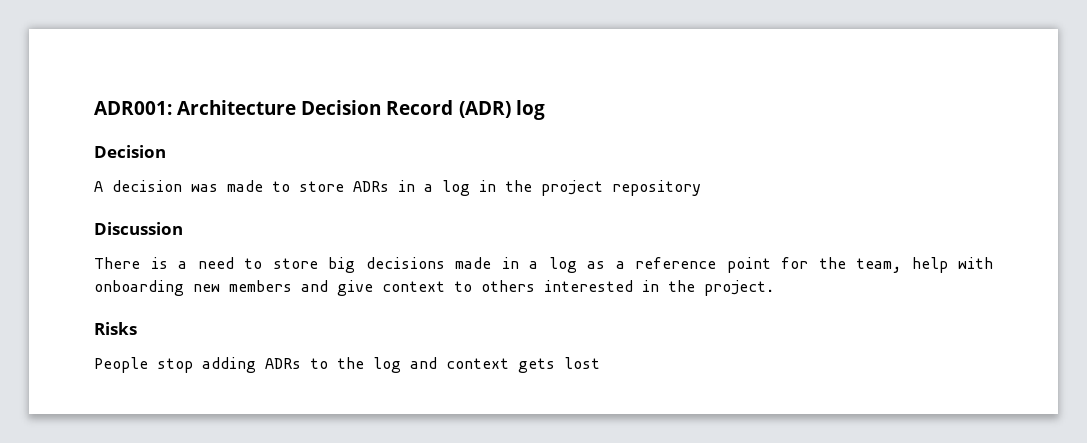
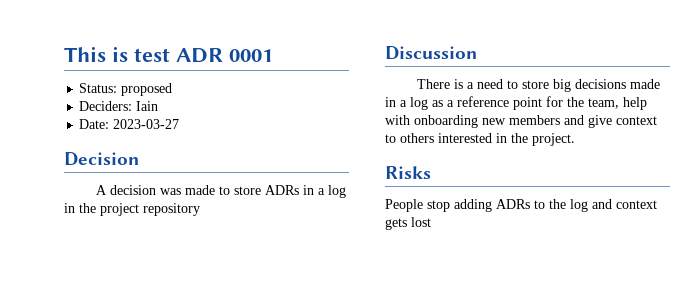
[94,100,545,120] ADR001: Architecture Decision Record (ADR) log -> [64,46,273,63] [79,83,173,96] [79,101,159,111] [79,119,180,129] This is test ADR 0001 // Status: proposed // Deciders: Iain // Date: 2023-03-27

